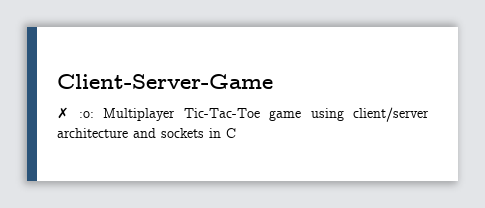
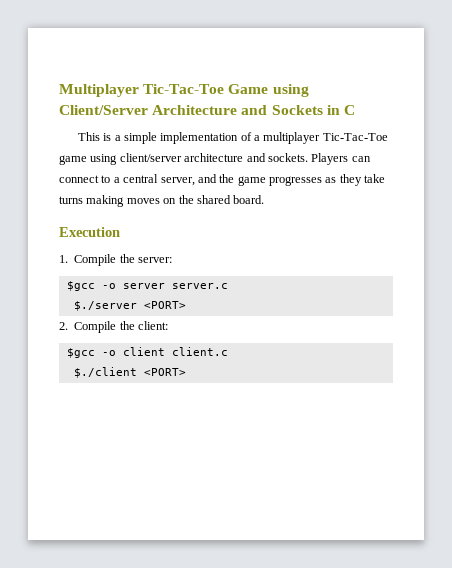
[57,74,273,89] [57,107,175,121] Client-Server-Game // ✗ :o: Multiplayer -> [59,84,309,97] [59,105,355,115] [77,132,321,144] Multiplayer Tic-Tac-Toe Game using Client/Server Architecture and Sockets in C // This is a simple implementation of a multiplayer
[161,128,236,138] sockets in C -> [267,153,371,165] [59,174,386,186] [59,195,265,207] [59,227,120,237] [59,254,173,266] [66,281,228,291] [73,301,186,311] [59,321,169,333] [66,347,228,358] [73,367,186,378] sockets. Players can connect to a central server, and the game progresses as they take turns making moves on the shared board. // Execution // 1. Compile the server: // $gcc -o server server.c // $./server <PORT> // 2. Compile the client: // $gcc -o client client.c // $./client <PORT>

